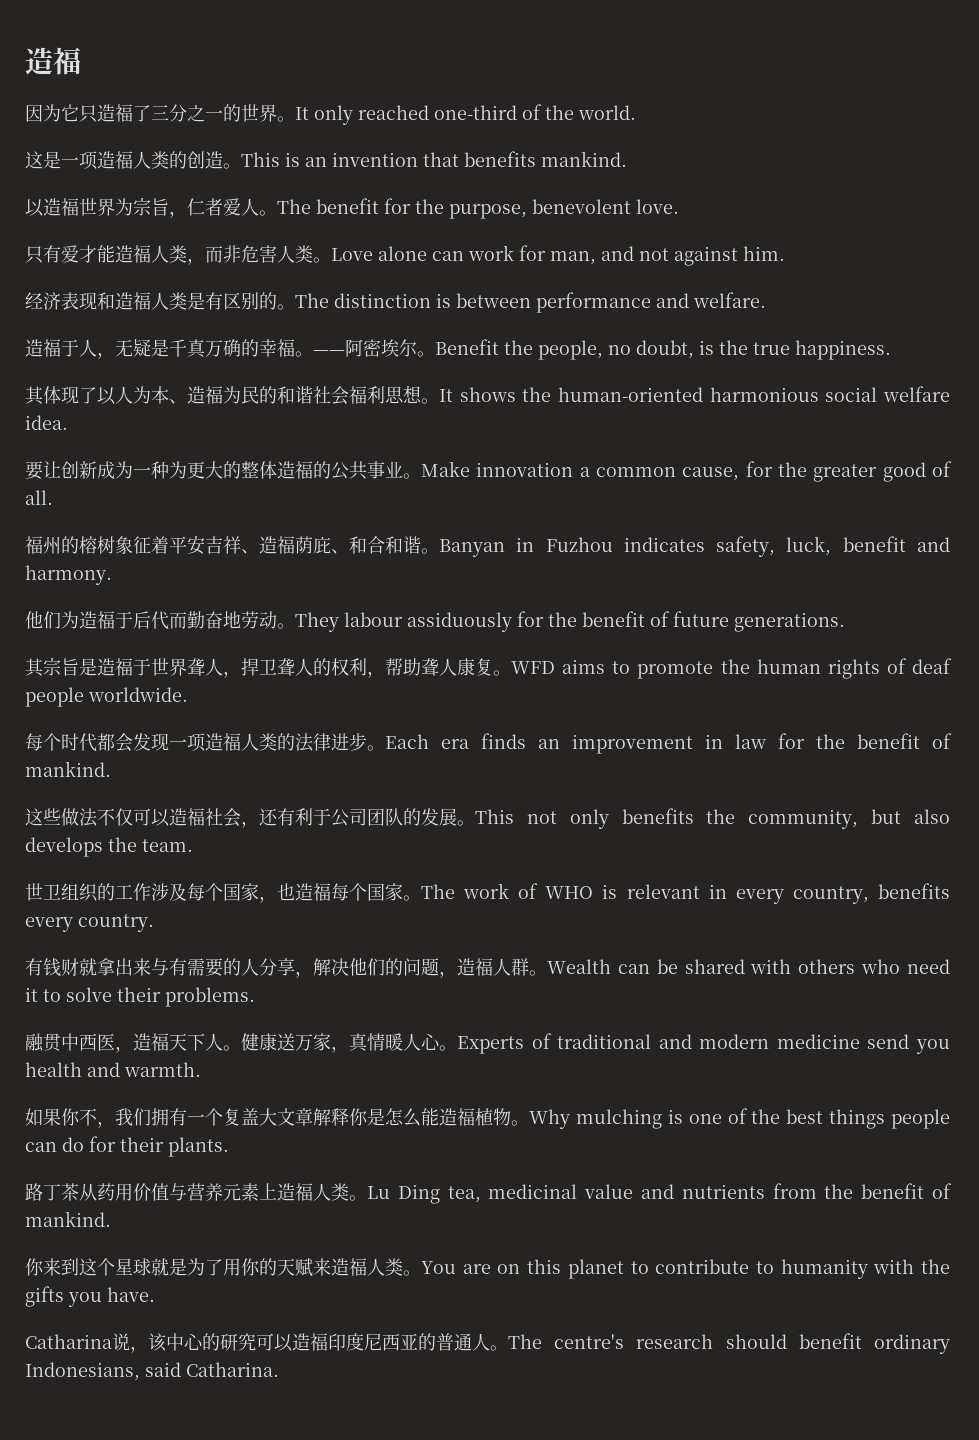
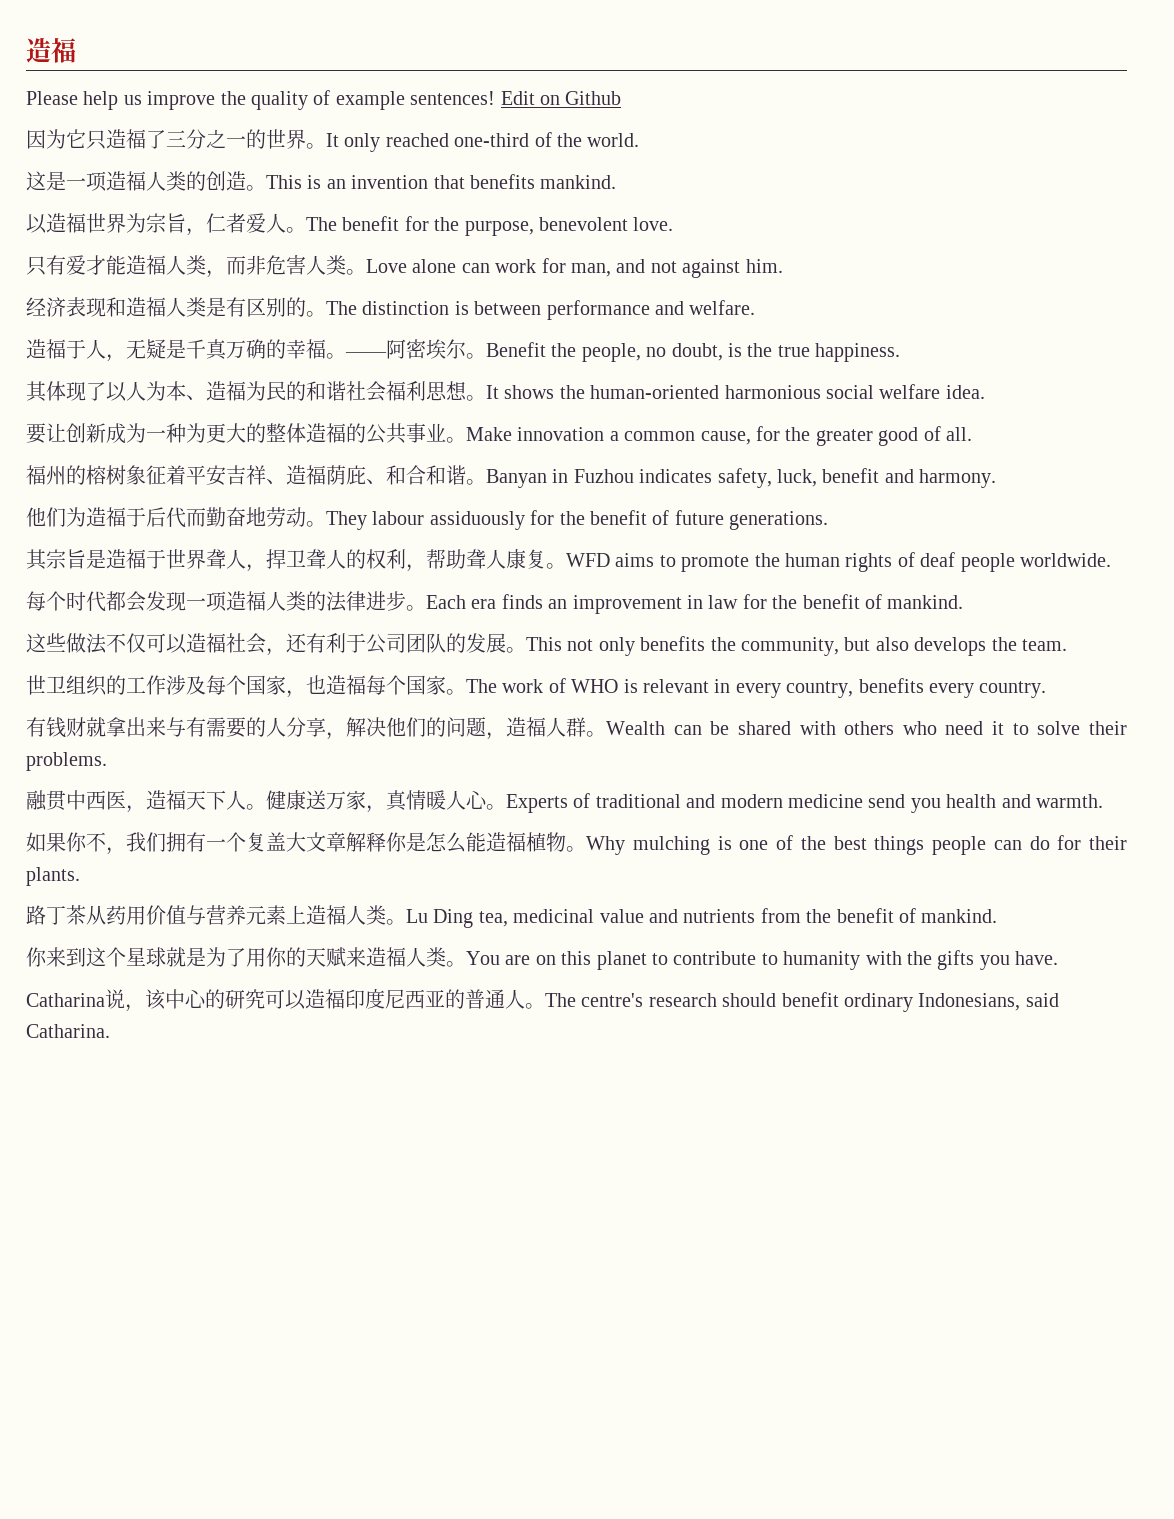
[25,47,81,75] 造福 -> [26,38,76,63] [26,90,622,110] 造福 // Please help us improve the quality of example sentences! Edit on Github

